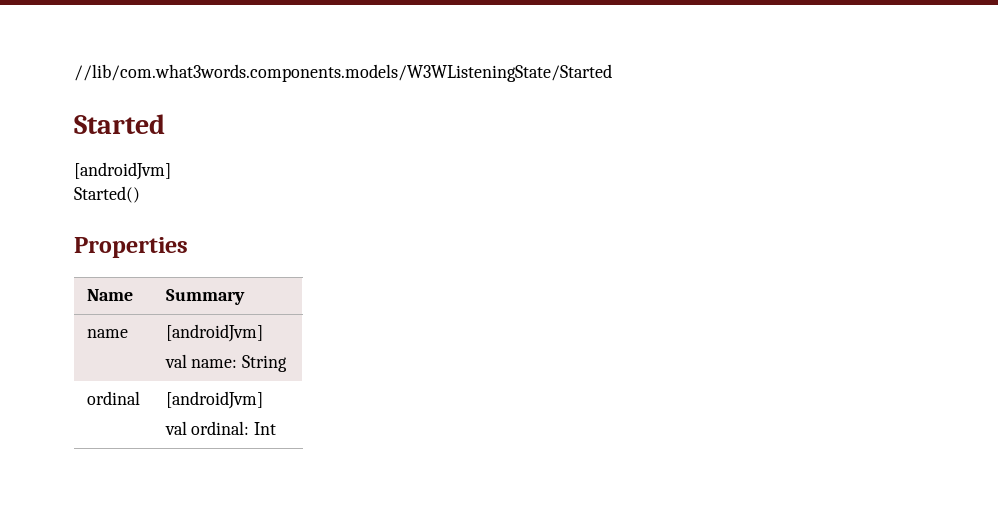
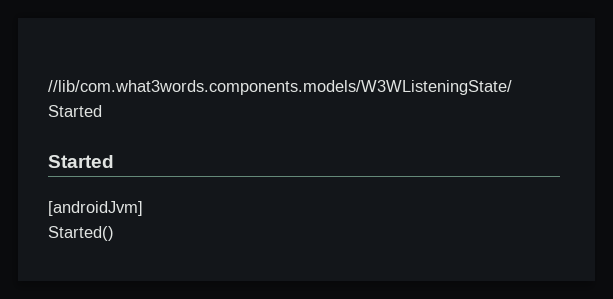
[74,237,188,258] [86,289,133,301] [165,289,245,305] [86,329,128,338] [165,324,263,342] [164,354,287,372] [86,391,140,405] [165,391,263,409] [164,421,276,435] // Properties // Name | Summary // name | [androidJvm] // val name: String // ordinal | [androidJvm] // val ordinal: Int -> (114, 233) none

